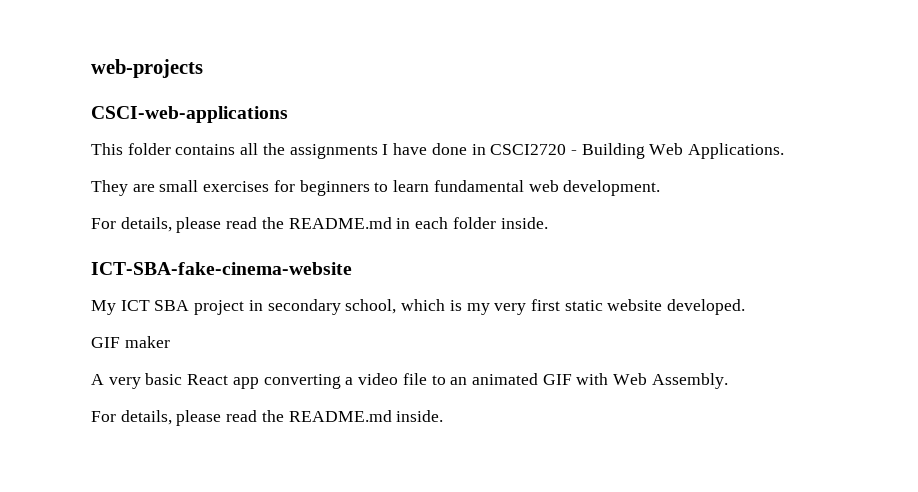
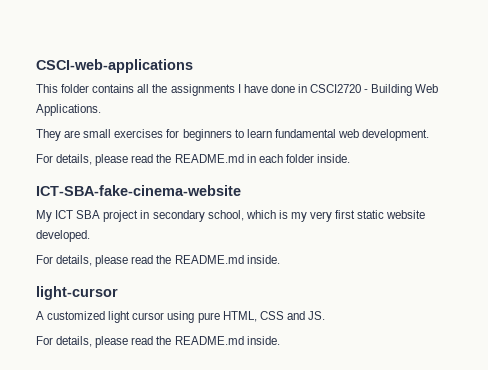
[91,59,203,78] web-projects // -> (36, 66) none
[91,336,170,348] [91,373,728,389] GIF maker // A very basic React app converting a video file to an animated GIF with Web Assembly. -> [36,255,280,267] [36,286,118,300] [36,311,325,323] For details, please read the README.md inside. // light-cursor // A customized light cursor using pure HTML, CSS and JS.

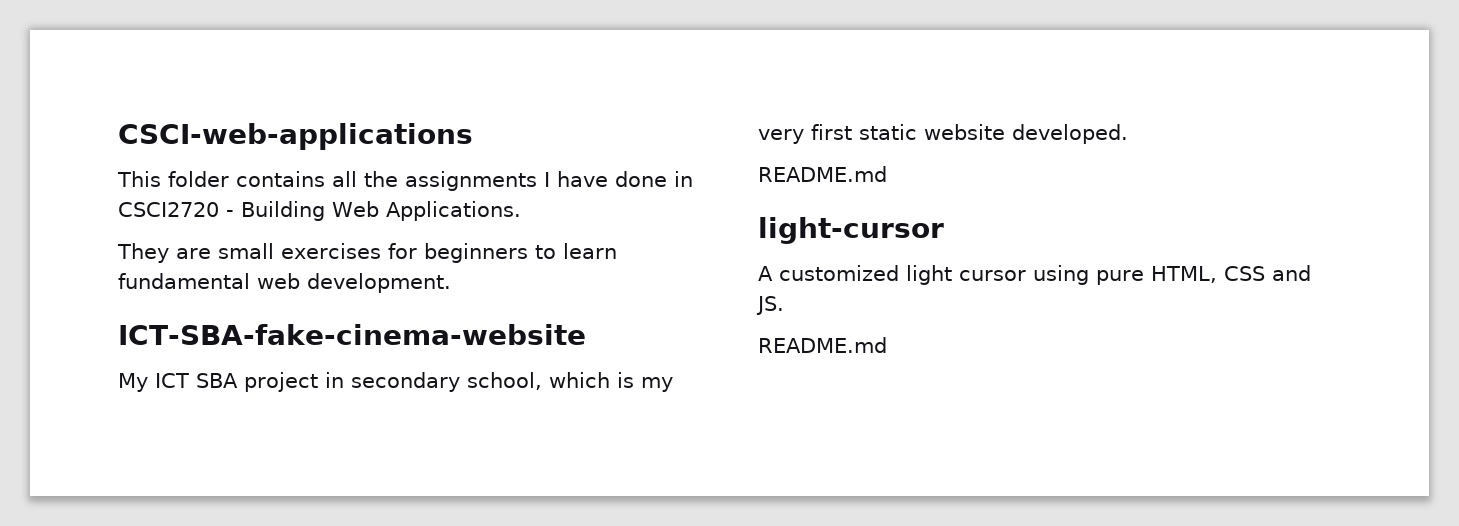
[36,154,350,166] // For details, please read the README.md in each folder inside. -> (451, 283) none
[36,255,280,267] For details, please read the README.md inside. -> [758,166,887,182] README.md
[36,336,280,348] For details, please read the README.md inside. -> [758,337,887,353] README.md

